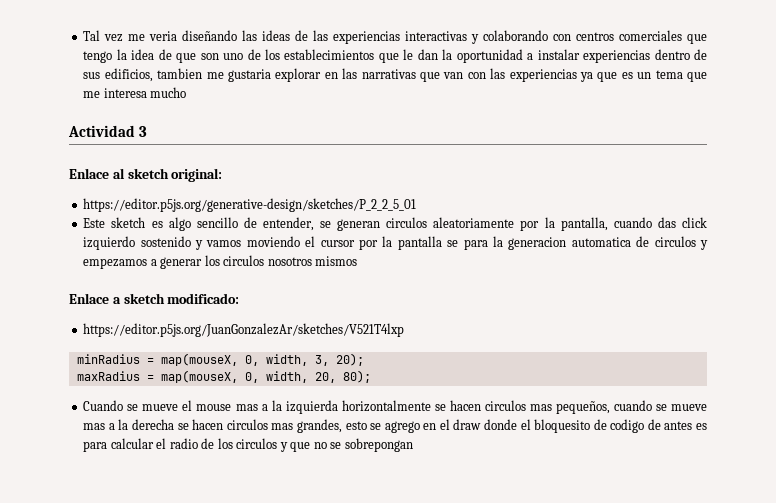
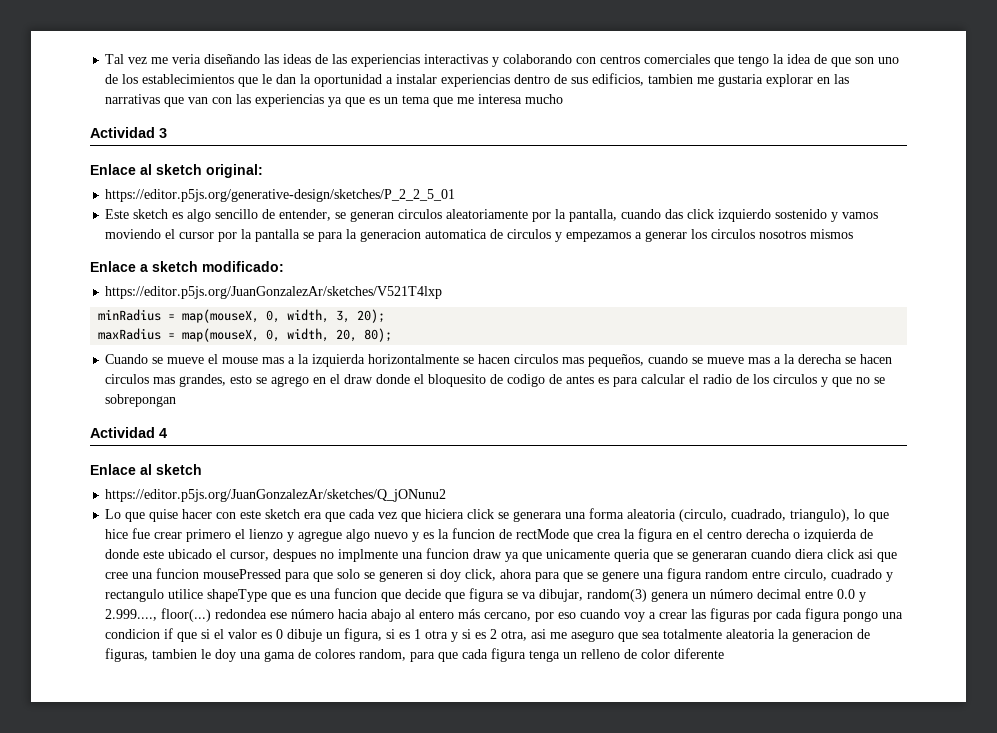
(413, 445) none -> [90,427,167,438] [90,464,202,475] [105,489,447,502] [105,508,890,522] [105,528,874,542] [105,548,898,562] [105,568,894,582] [105,588,867,602] [105,608,904,622] [105,628,871,642] [105,648,725,662] // Actividad 4 // Enlace al sketch // https://editor.p5js.org/JuanGonzalezAr/sketches/Q_jONunu2 // Lo que quise hacer con este sketch era que cada vez que hiciera click se generara una forma aleatoria (circulo, cuadrado, triangulo), lo que hice fue crear primero el lienzo y agregue algo nuevo y es la funcion de rectMode que crea la figura en el centro derecha o izquierda de donde este ubicado el cursor, despues no implmente una funcion draw ya que unicamente queria que se generaran cuando diera click asi que cree una funcion mousePressed para que solo se generen si doy click, ahora para que se genere una figura random entre circulo, cuadrado y rectangulo utilice shapeType que es una funcion que decide que figura se va dibujar, random(3) genera un número decimal entre 0.0 y 2.999...., floor(...) redondea ese número hacia abajo al entero más cercano, por eso cuando voy a crear las figuras por cada figura pongo una condicion if que si el valor es 0 dibuje un figura, si es 1 otra y si es 2 otra, asi me aseguro que sea totalmente aleatoria la generacion de figuras, tambien le doy una gama de colores random, para que cada figura tenga un relleno de color diferente

